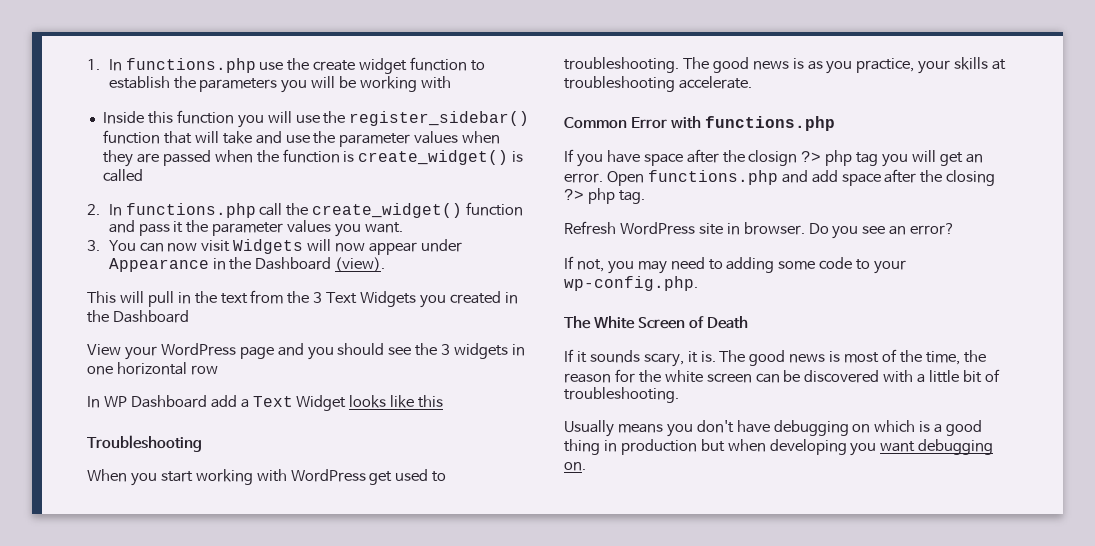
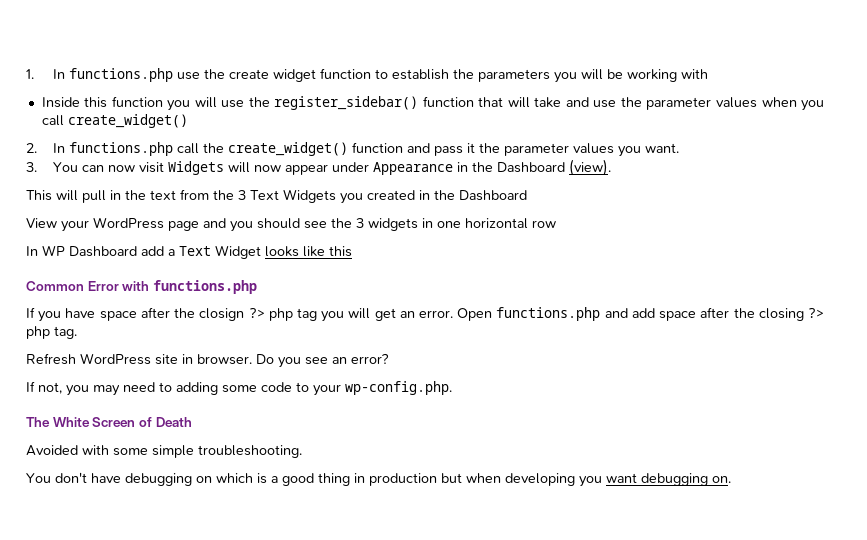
[102,149,524,167] [102,169,143,182] they are passed when the function is create_widget() is called -> [800,100,824,111] [41,114,188,128] you call create_widget()
[87,435,202,452] [87,469,447,486] [564,57,1007,74] [564,76,752,92] // Troubleshooting // When you start working with WordPress get used to troubleshooting. The good news is as you practice, your skills at troubleshooting accelerate. -> (352, 251) none
[564,349,986,367] [564,369,1000,383] [564,387,679,403] [564,420,693,437] If it sounds scary, it is. The good news is most of the time, the reason for the white screen can be discovered with a little bit of troubleshooting. // Usually means you -> [26,445,302,458] [26,473,51,483] Avoided with some simple troubleshooting. // You

